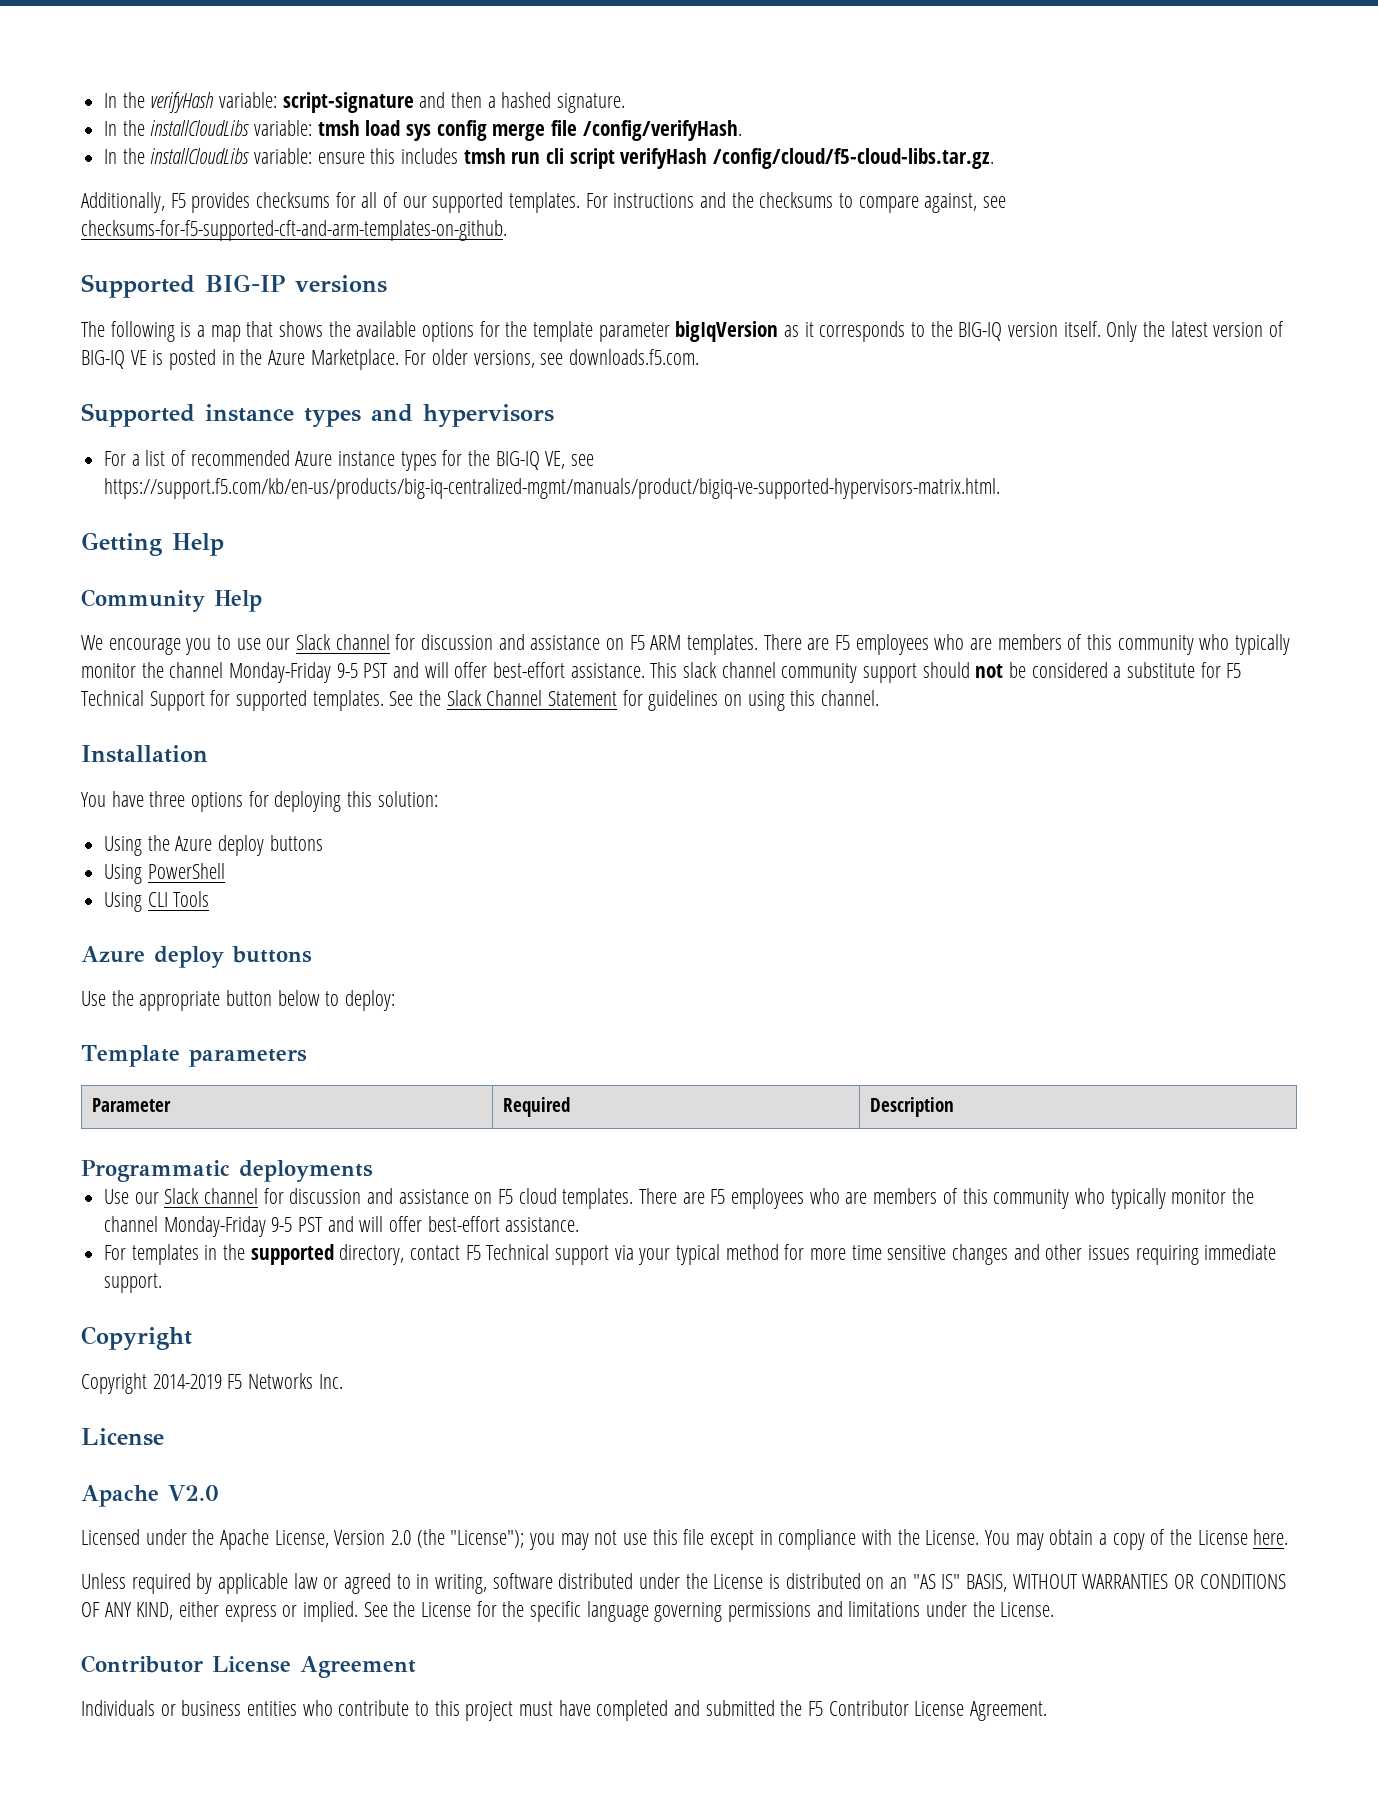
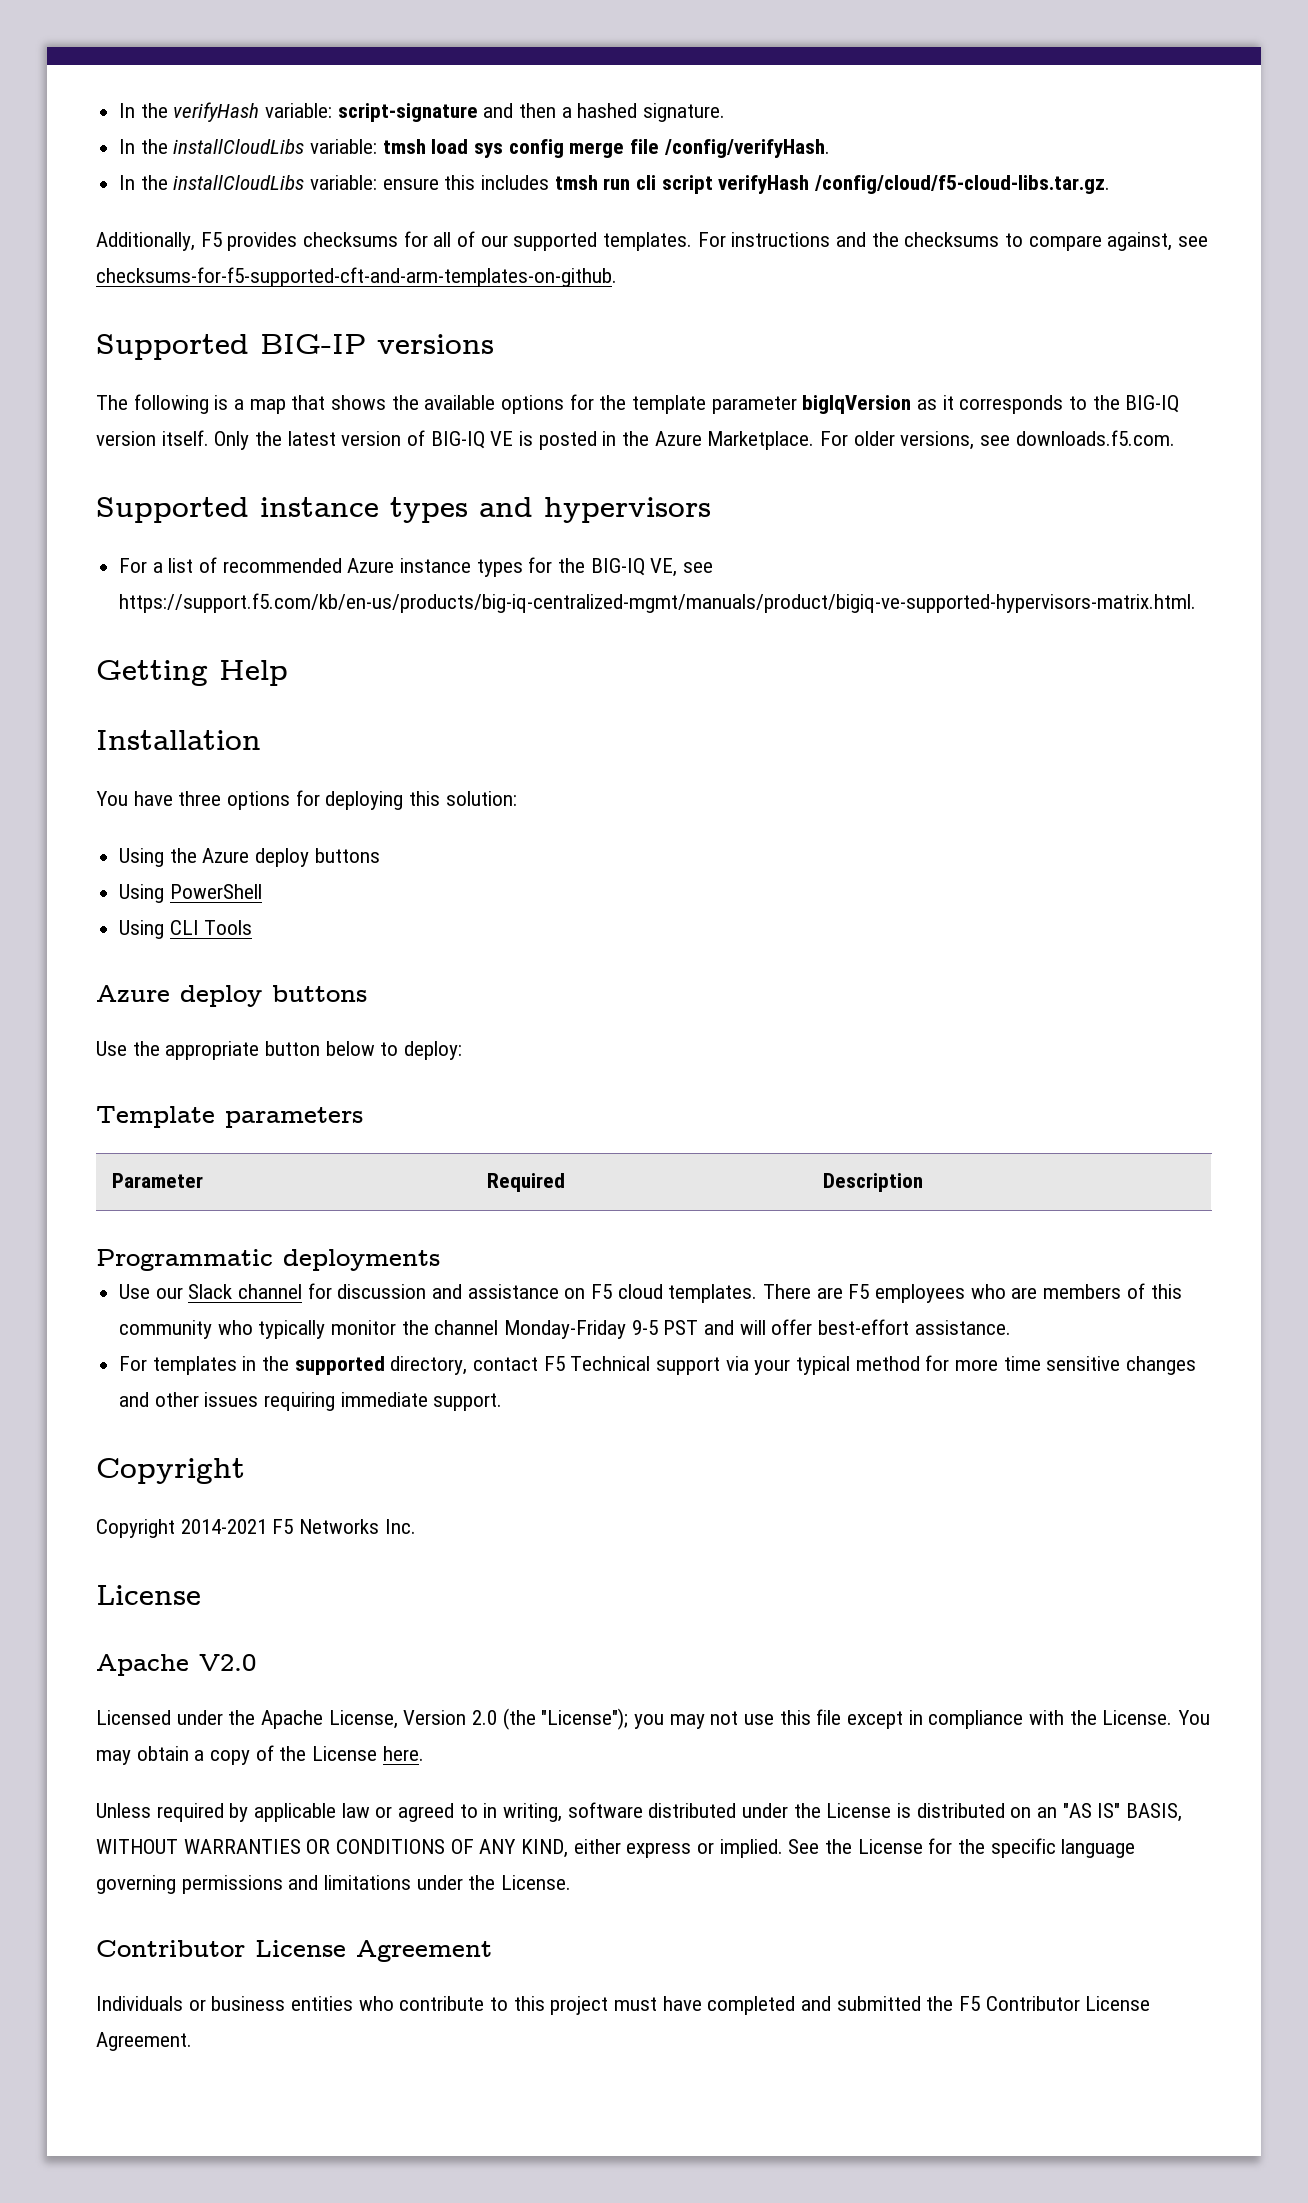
[81,589,262,612] [81,634,1291,655] [81,662,1242,683] [81,690,880,711] // Community Help // We encourage you to use our Slack channel for discussion and assistance on F5 ARM templates. There are F5 employees who are members of this community who typically monitor the channel Monday-Friday 9-5 PST and will offer best-effort assistance. This slack channel community support should not be considered a substitute for F5 Technical Support for supported templates. See the Slack Channel Statement for guidelines on using this channel. -> (288, 673) none
[152,1374,222,1389] 2014-2019 -> [180,1519,267,1534] 2014-2021

